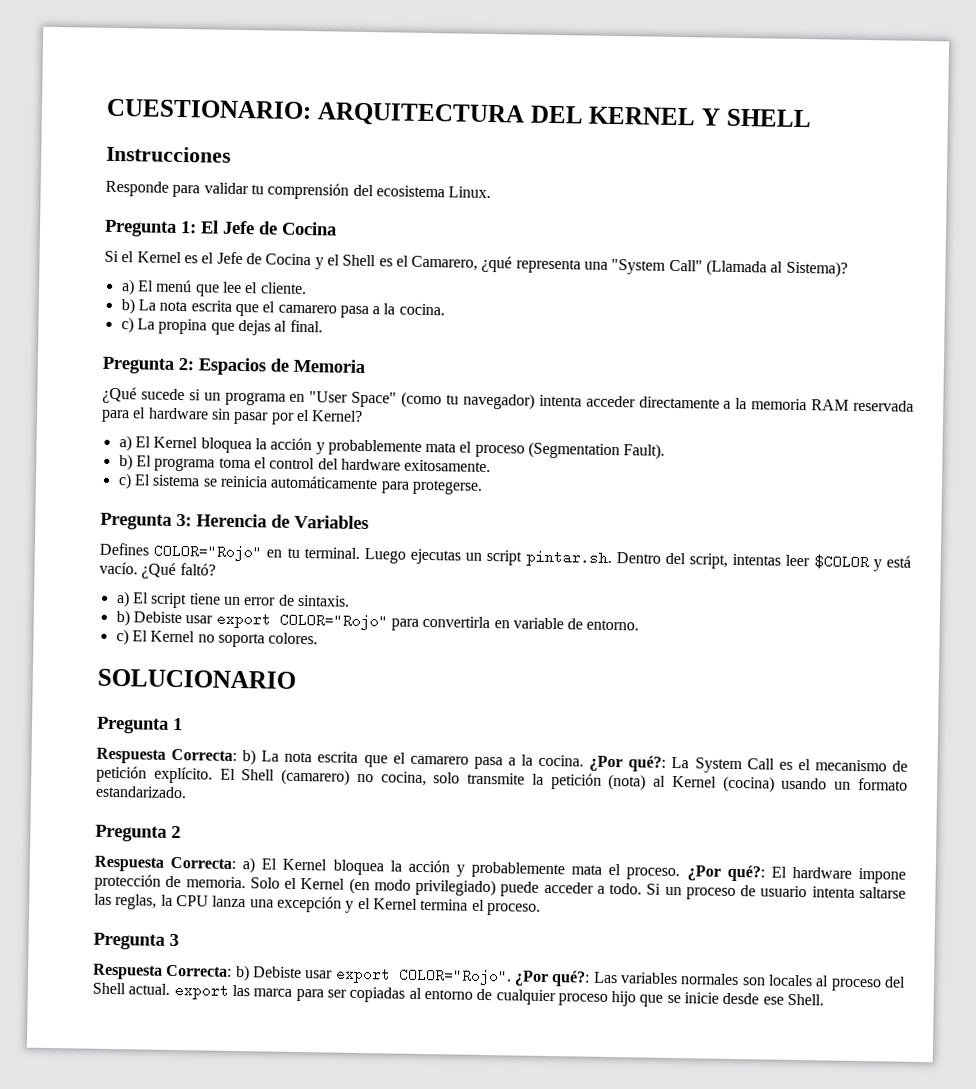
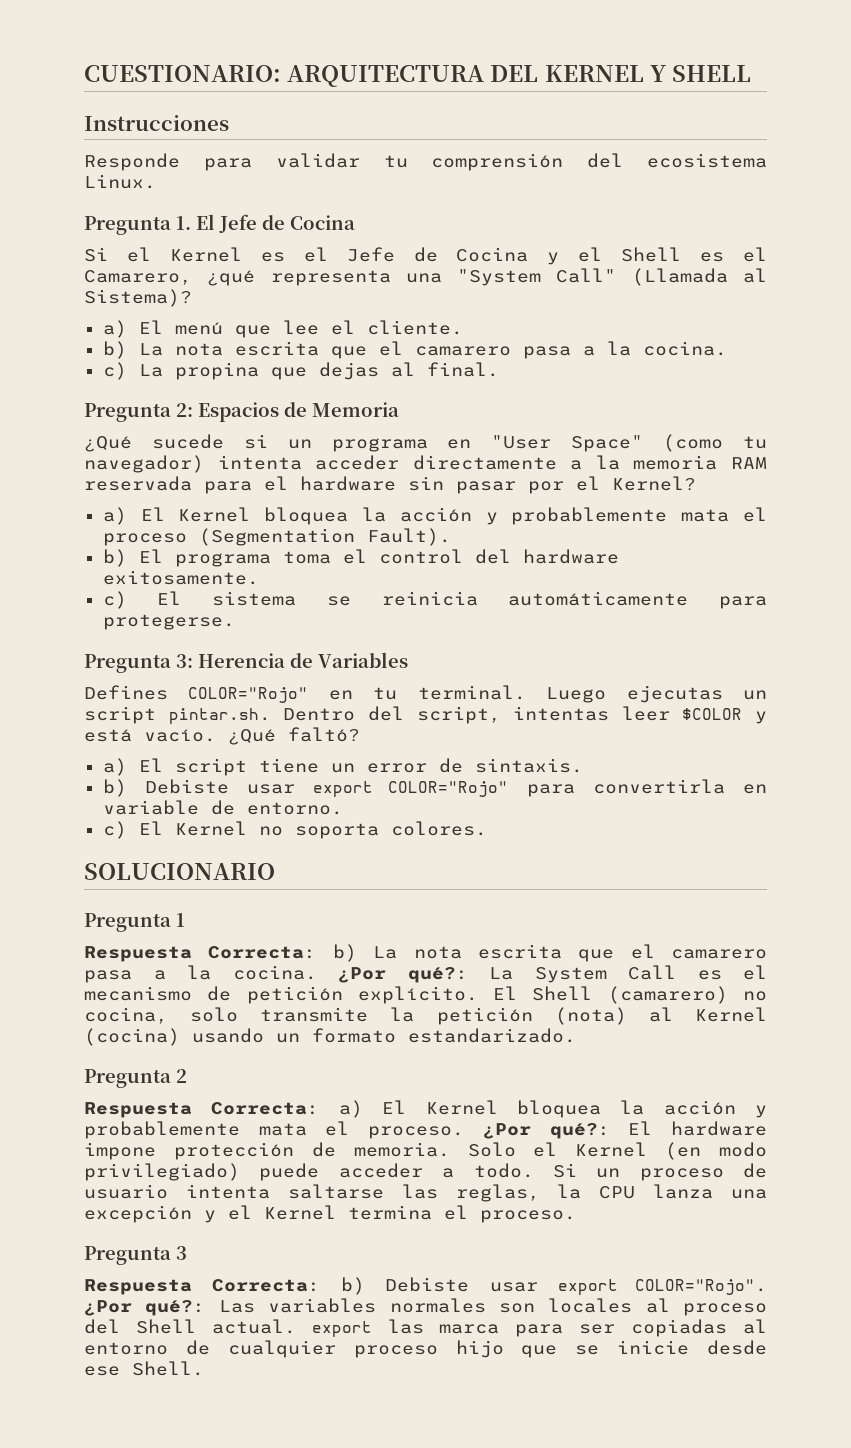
[180,221,197,234] 1: -> [176,216,191,230] 1.

